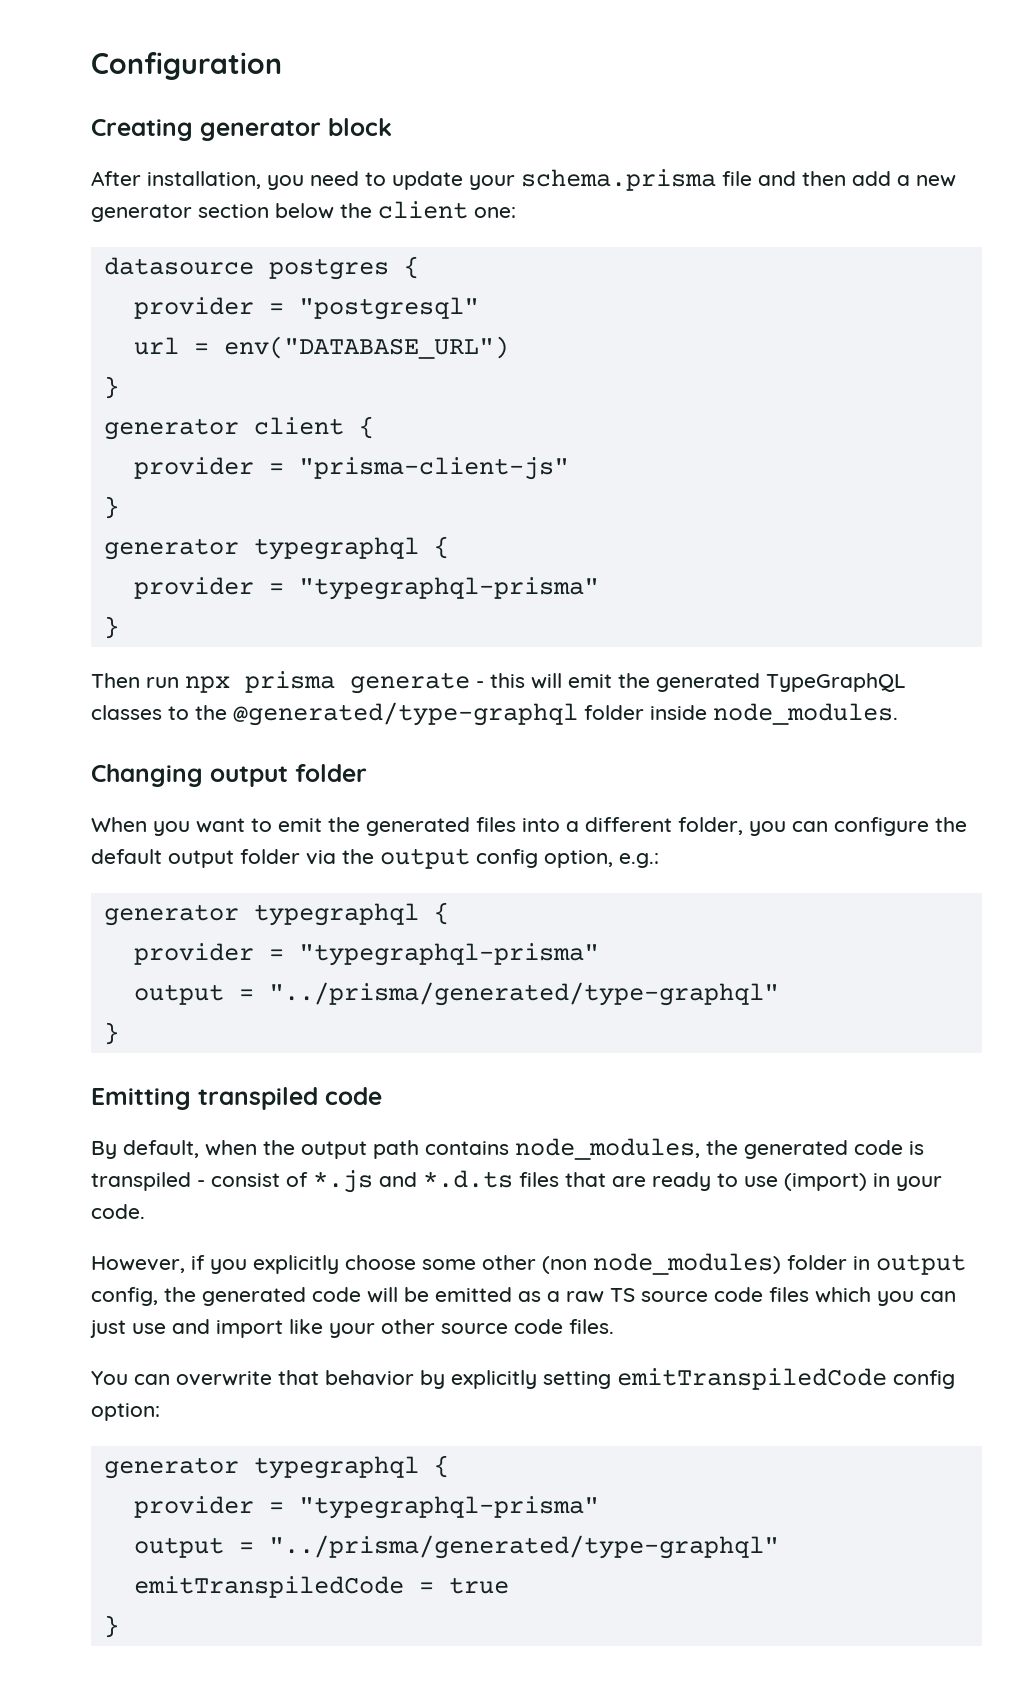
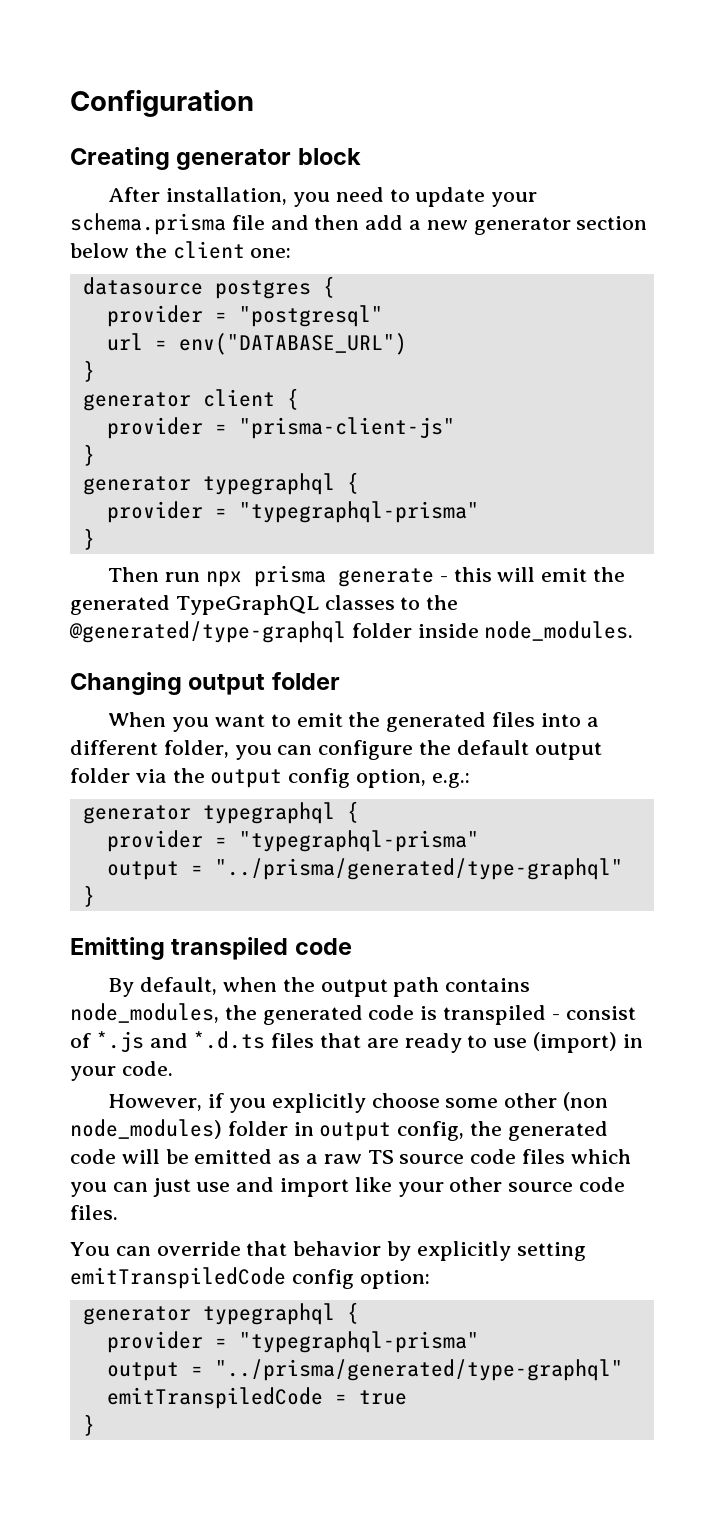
[176,1371,272,1386] overwrite -> [156,1241,241,1256] override

